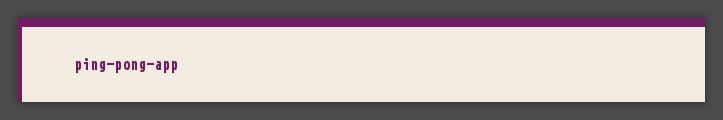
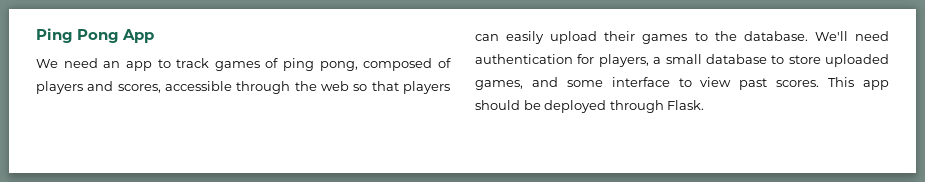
[74,58,178,73] ping-pong-app -> [36,28,155,43] [36,58,451,71] [36,81,450,94] [475,31,889,44] [475,54,889,67] [475,77,889,90] [475,100,705,113] Ping Pong App // We need an app to track games of ping pong, composed of players and scores, accessible through the web so that players can easily upload their games to the database. We'll need authentication for players, a small database to store uploaded games, and some interface to view past scores. This app should be deployed through Flask.

